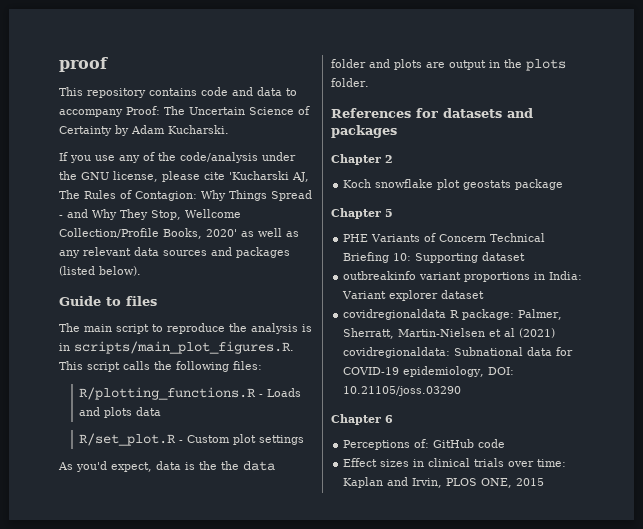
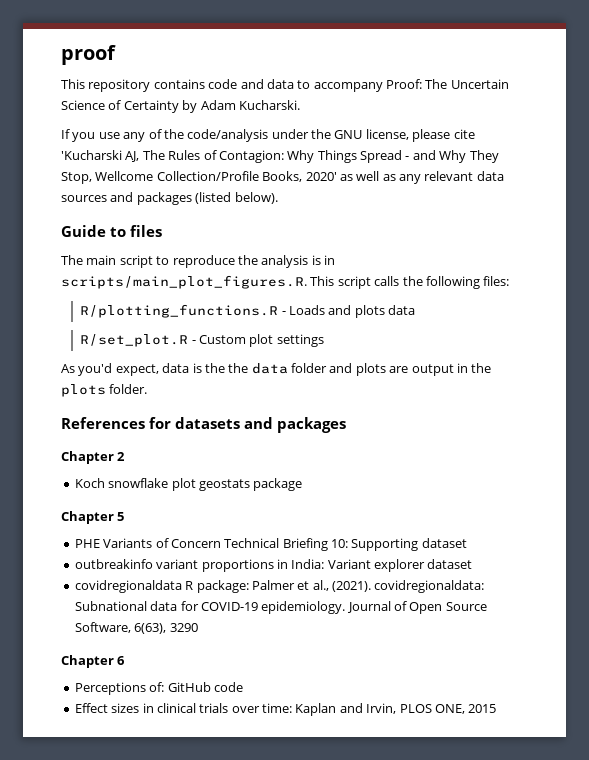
[518,309,563,320] [343,328,556,339] Palmer, Sherratt, Martin-Nielsen et al (2021) -> [251,580,371,592] Palmer et al., (2021).
[403,366,515,377] [343,386,462,396] epidemiology, DOI: 10.21105/joss.03290 -> [261,601,487,614] [74,622,198,634] epidemiology. Journal of Open Source Software, 6(63), 3290

